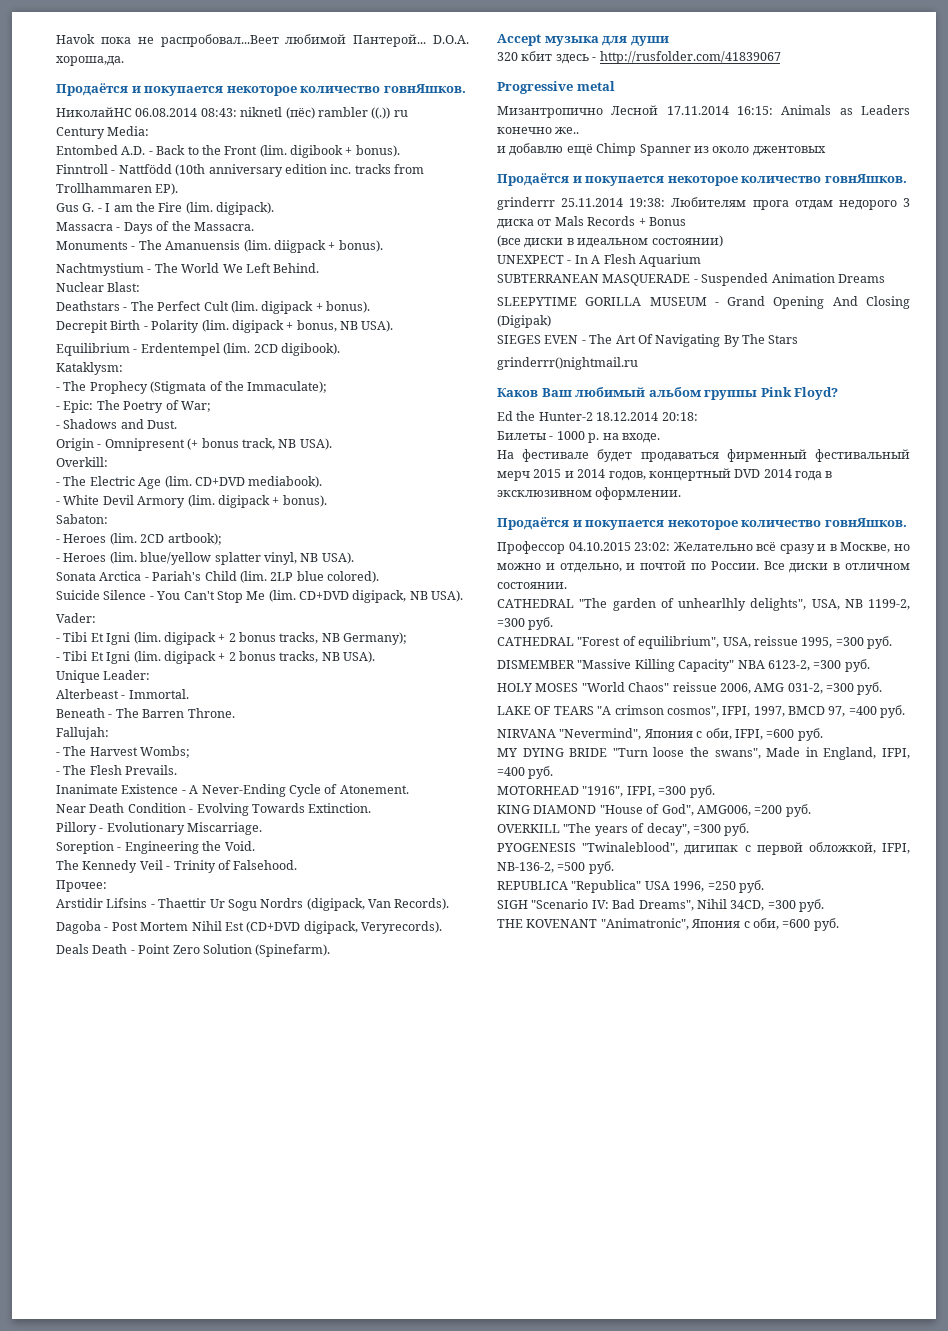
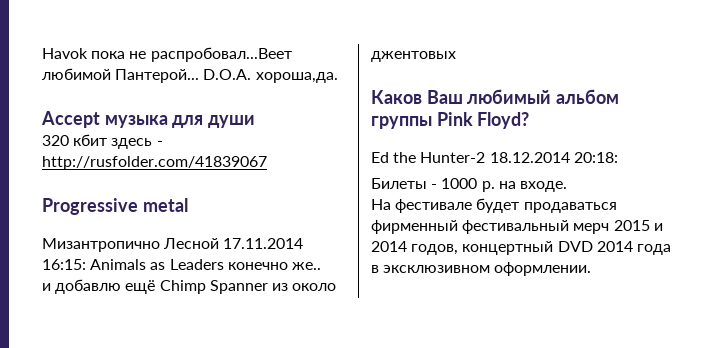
[56,83,466,96] [56,107,408,119] [56,126,150,139] [56,145,400,158] [56,164,424,177] [56,183,179,195] [56,202,274,215] [56,221,254,234] [56,240,383,253] [56,263,320,276] [56,282,141,292] [56,301,370,314] [56,320,394,333] [56,343,340,356] [56,362,123,375] [56,381,328,394] [56,400,211,413] [56,419,178,429] [56,438,332,451] [56,457,108,467] [56,476,323,489] [56,495,327,508] [56,514,108,524] [56,533,222,545] [56,552,354,565] [56,571,379,583] [56,590,464,603] [56,613,96,623] [56,632,408,645] [56,651,376,664] [56,670,151,683] [56,689,189,699] [56,708,235,718] [56,727,109,740] [56,746,191,758] [56,765,178,775] [56,784,409,797] [56,803,372,816] [56,822,263,835] [56,841,255,854] [56,860,298,873] [56,880,107,892] [56,898,450,911] [56,921,442,934] [56,944,331,957] // Продаётся и покупается некоторое количество говнЯшков. // НиколайНС 06.08.2014 08:43: niknetl (пёс) rambler ((.)) ru // Century Media: // Entombed A.D. - Back to the Front (lim. digibook + bonus). // Finntroll - Nattfödd (10th anniversary edition inc. tracks from Trollhammaren EP). // Gus G. - I am the Fire (lim. digipack). // Massacra - Days of the Massacra. // Monuments - The Amanuensis (lim. diigpack + bonus). // Nachtmystium - The World We Left Behind. // Nuclear Blast: // Deathstars - The Perfect Cult (lim. digipack + bonus). // Decrepit Birth - Polarity (lim. digipack + bonus, NB USA). // Equilibrium - Erdentempel (lim. 2CD digibook). // Kataklysm: // - The Prophecy (Stigmata of the Immaculate); // - Epic: The Poetry of War; // - Shadows and Dust. // Origin - Omnipresent (+ bonus track, NB USA). // Overkill: // - The Electric Age (lim. CD+DVD mediabook). // - White Devil Armory (lim. digipack + bonus). // Sabaton: // - Heroes (lim. 2CD artbook); // - Heroes (lim. blue/yellow splatter vinyl, NB USA). // Sonata Arctica - Pariah's Child (lim. 2LP blue colored). // Suicide Silence - You Can't Stop Me (lim. CD+DVD digipack, NB USA). // Vader: // - Tibi Et Igni (lim. digipack + 2 bonus tracks, NB Germany); // - Tibi Et Igni (lim. digipack + 2 bonus tracks, NB USA). // Unique Leader: // Alterbeast - Immortal. // Beneath - The Barren Throne. // Fallujah: // - The Harvest Wombs; // - The Flesh Prevails. // Inanimate Existence - A Never-Ending Cycle of Atonement. // Near Death Condition - Evolving Towards Extinction. // Pillory - Evolutionary Miscarriage. // Soreption - Engineering the Void. // The Kennedy Veil - Trinity of Falsehood. // Прочее: // Arstidir Lifsins - Thaettir Ur Sogu Nordrs (digipack, Van Records). // Dagoba - Post Mortem Nihil Est (CD+DVD digipack, Veryrecords). // Deals Death - Point Zero Solution (Spinefarm). -> (338, 77) none
[497,173,907,186] [497,197,910,210] [497,216,686,229] [497,235,723,248] [497,254,701,267] [497,273,885,286] [497,296,910,309] [497,315,551,328] [497,334,799,347] [497,357,638,370] // Продаётся и покупается некоторое количество говнЯшков. // grinderrr 25.11.2014 19:38: Любителям прога отдам недорого 3 диска от Mals Records + Bonus // (все диски в идеальном состоянии) // UNEXPECT - In A Flesh Aquarium // SUBTERRANEAN MASQUERADE - Suspended Animation Dreams // SLEEPYTIME GORILLA MUSEUM - Grand Opening And Closing (Digipak) // SIEGES EVEN - The Art Of Navigating By The Stars // grinderrr()nightmail.ru -> (456, 56) none
[497,517,907,530] [497,541,910,554] [497,560,911,573] [497,582,567,589] [497,598,910,611] [497,617,554,630] [497,636,892,649] [497,659,870,672] [497,682,883,695] [497,705,906,718] [497,728,823,741] [497,747,910,760] [497,766,554,779] [497,785,715,798] [497,804,811,817] [497,823,750,836] [497,842,910,855] [497,861,614,874] [497,880,764,893] [497,899,824,912] [497,918,839,931] // Продаётся и покупается некоторое количество говнЯшков. // Профессор 04.10.2015 23:02: Желательно всё сразу и в Москве, но можно и отдельно, и почтой по России. Все диски в отличном состоянии. // CATHEDRAL "The garden of unhearlhly delights", USA, NB 1199-2, =300 руб. // CATHEDRAL "Forest of equilibrium", USA, reissue 1995, =300 руб. // DISMEMBER "Massive Killing Capacity" NBA 6123-2, =300 руб. // HOLY MOSES "World Chaos" reissue 2006, AMG 031-2, =300 руб. // LAKE OF TEARS "A crimson cosmos", IFPI, 1997, BMCD 97, =400 руб. // NIRVANA "Nevermind", Япония с оби, IFPI, =600 руб. // MY DYING BRIDE "Turn loose the swans", Made in England, IFPI, =400 руб. // MOTORHEAD "1916", IFPI, =300 руб. // KING DIAMOND "House of God", AMG006, =200 руб. // OVERKILL "The years of decay", =300 руб. // PYOGENESIS "Twinaleblood", дигипак с первой обложкой, IFPI, NB-136-2, =500 руб. // REPUBLICA "Republica" USA 1996, =250 руб. // SIGH "Scenario IV: Bad Dreams", Nihil 34CD, =300 руб. // THE KOVENANT "Animatronic", Япония с оби, =600 руб. -> (592, 269) none

